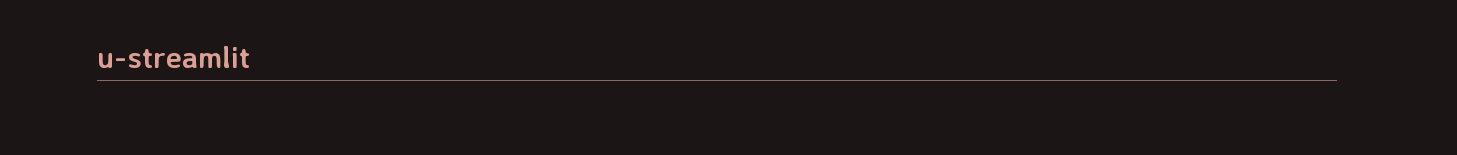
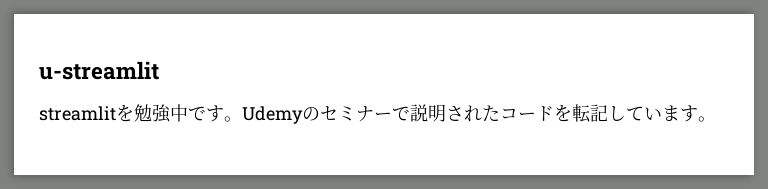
(250, 57) none -> [39,104,716,124] // streamlitを勉強中です。Udemyのセミナーで説明されたコードを転記しています。

